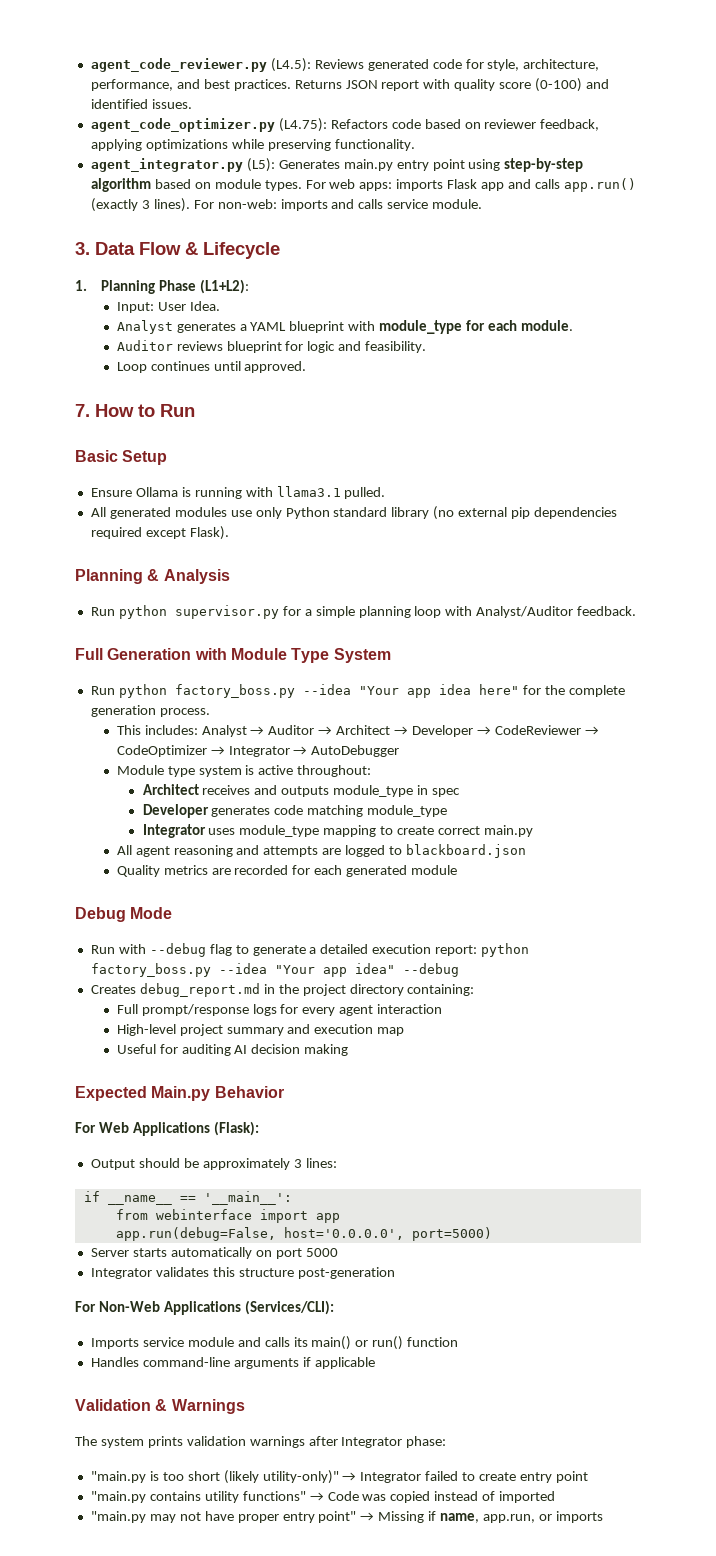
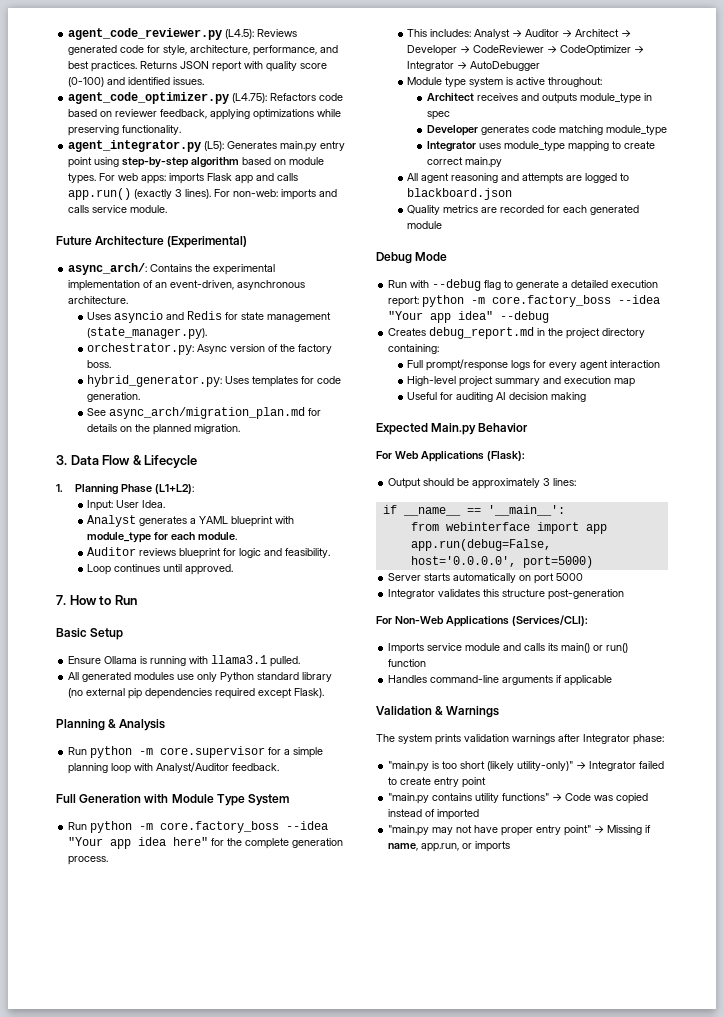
(483, 204) none -> [56,236,248,248] [68,263,276,275] [68,280,306,291] [68,296,129,304] [87,311,332,323] [87,327,208,339] [87,343,333,355] [87,360,112,368] [87,375,342,387] [87,392,141,402] [87,407,322,419] [87,424,241,435] // Future Architecture (Experimental) // async_arch/: Contains the experimental implementation of an event-driven, asynchronous architecture. // Uses asyncio and Redis for state management (state_manager.py). // orchestrator.py: Async version of the factory boss. // hybrid_generator.py: Uses templates for code generation. // See async_arch/migration_plan.md for details on the planned migration.
[174,605,279,619] supervisor.py -> [139,746,266,758] -m core.supervisor
[174,684,295,698] factory_boss.py -> [139,821,280,833] -m core.factory_boss
[90,963,211,977] factory_boss.py -> [471,295,612,307] -m core.factory_boss

